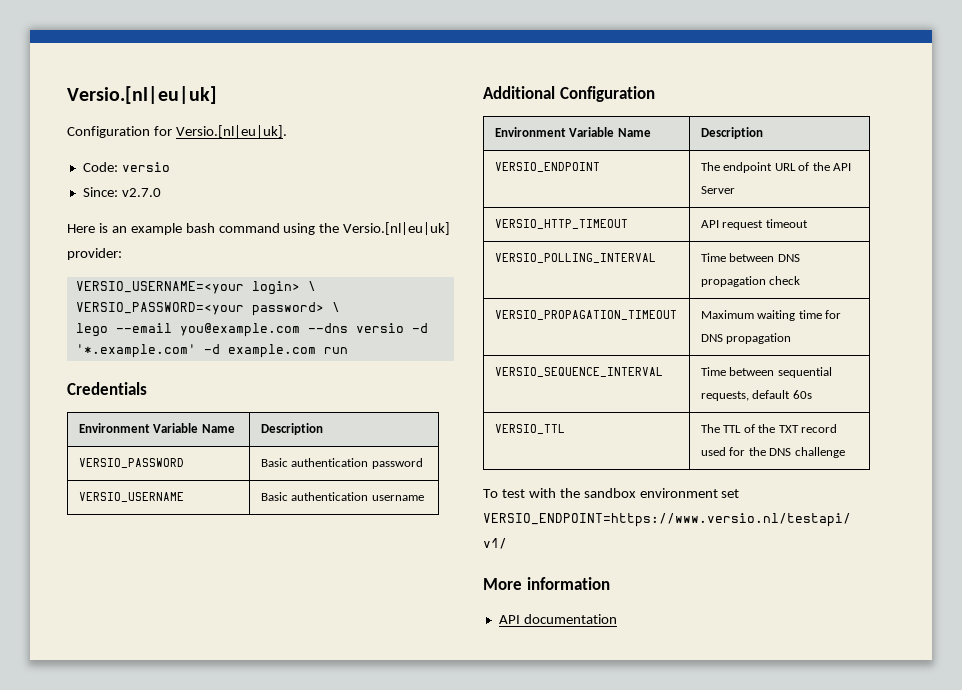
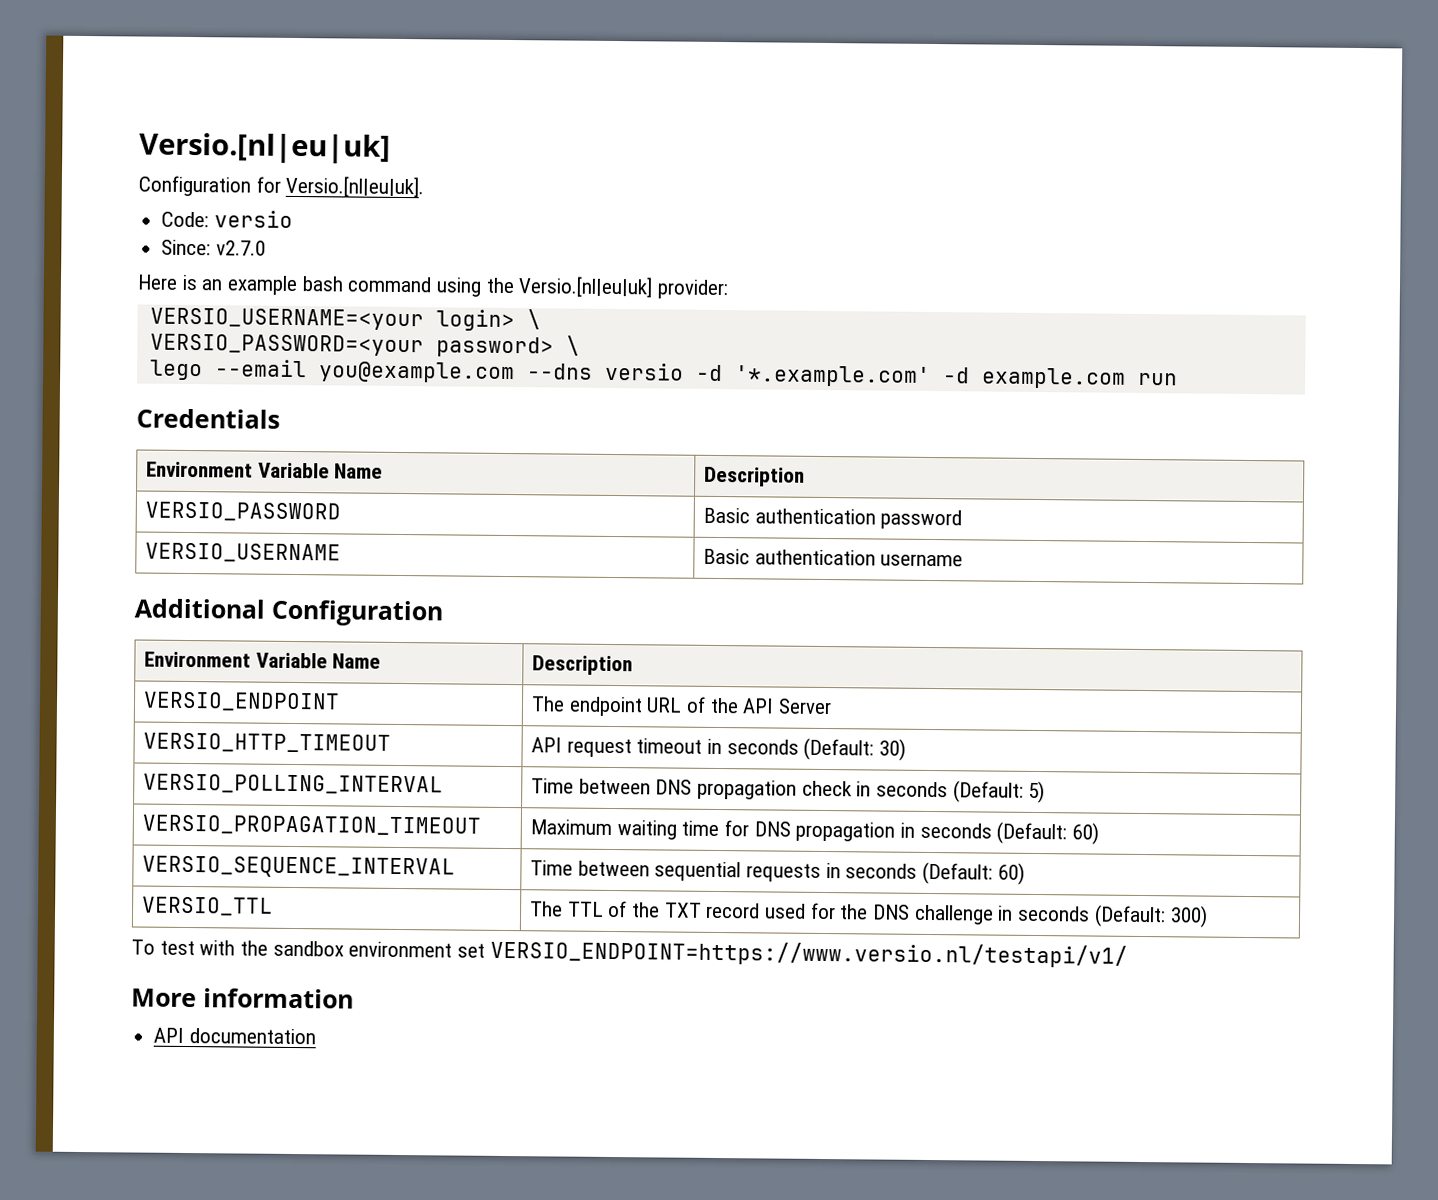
(808, 223) none -> [707,737,907,761] in seconds (Default: 30)
(801, 280) none -> [856,780,1046,804] in seconds (Default: 5)
(792, 338) none -> [900,821,1100,845] in seconds (Default: 60)
[700,390,812,401] requests, default 60s -> [746,861,1025,885] requests in seconds (Default: 60)
(845, 452) none -> [997,904,1208,928] in seconds (Default: 300)

